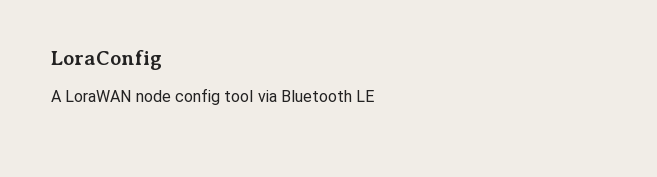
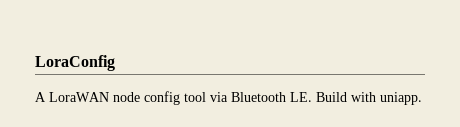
[356,90,375,102] LE -> [290,92,422,105] LE. Build with uniapp.

